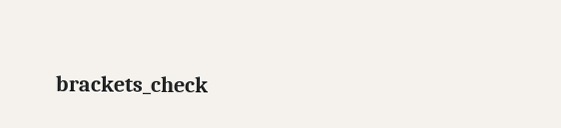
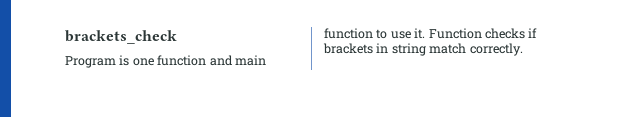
(209, 85) none -> [65,55,266,68] [324,28,538,39] [323,43,523,56] // Program is one function and main function to use it. Function checks if brackets in string match correctly.

